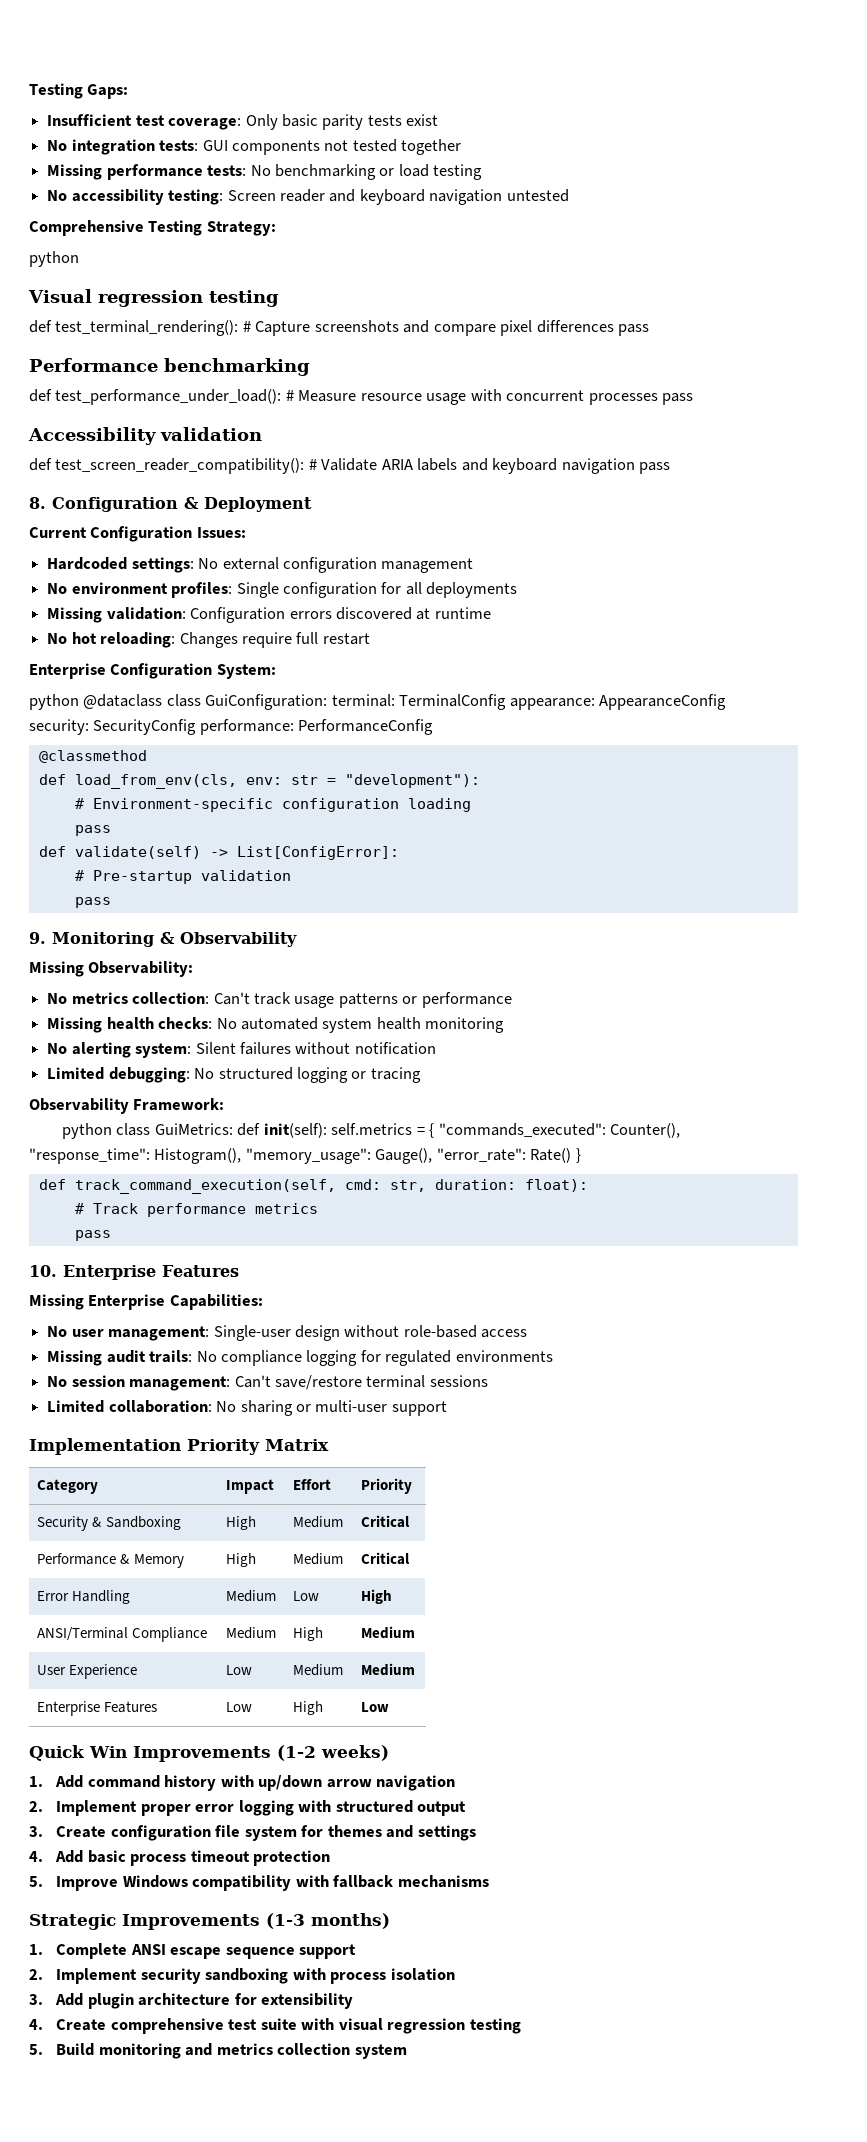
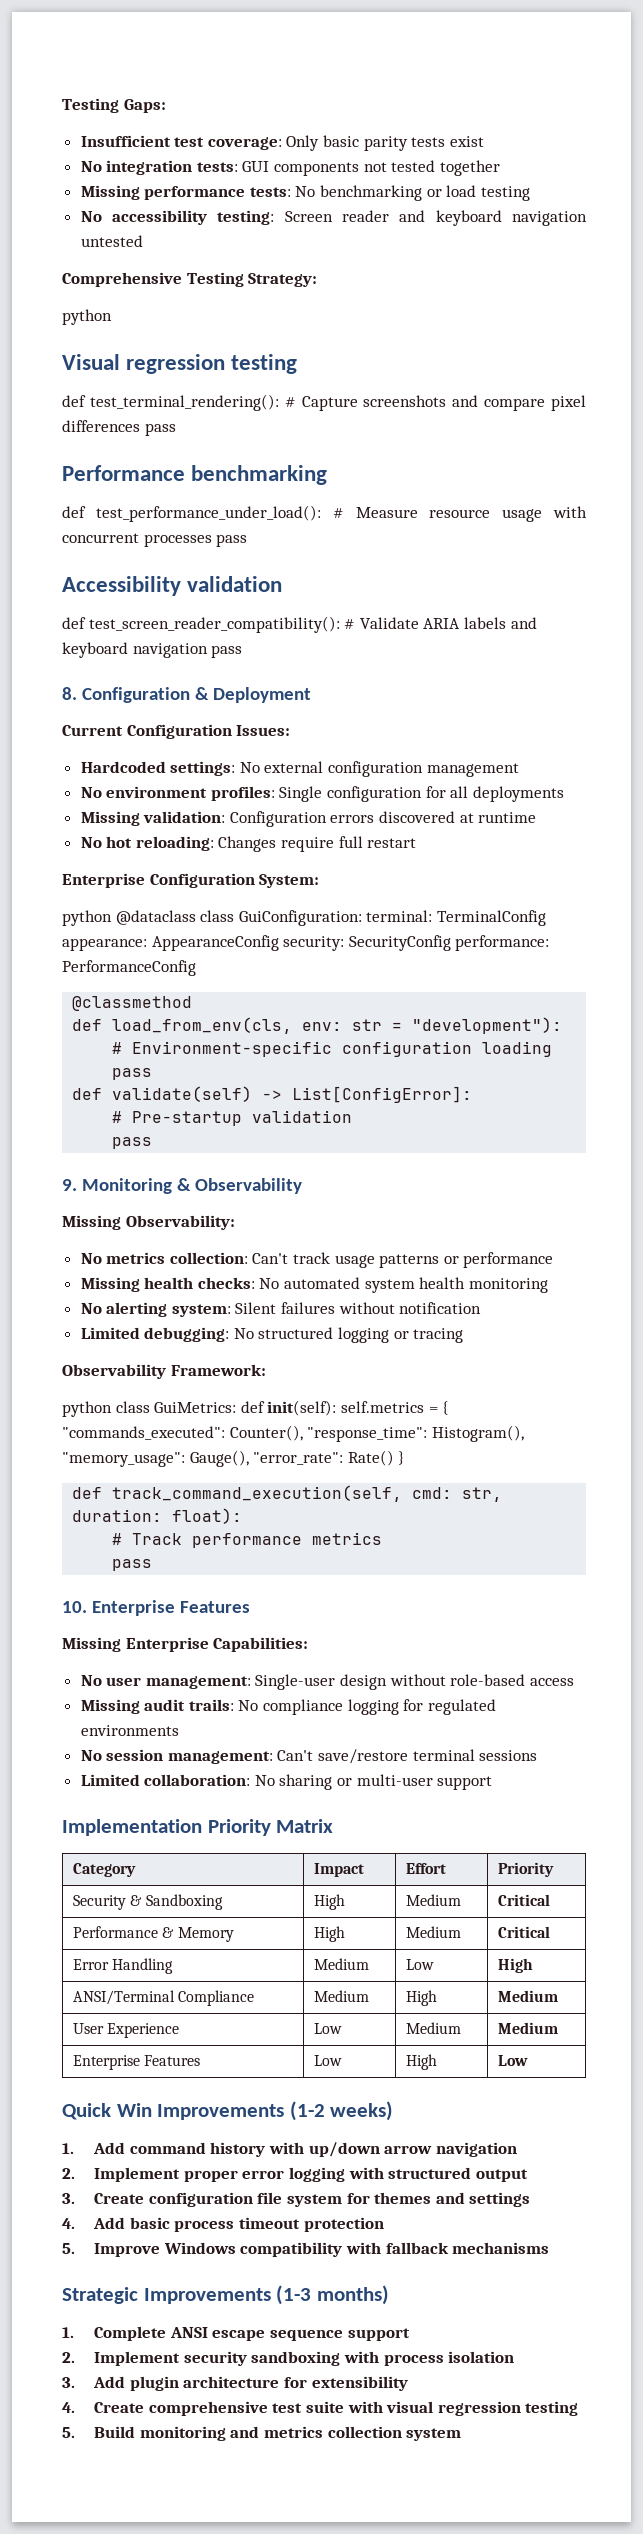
(727, 702) // -> (279, 943) none

